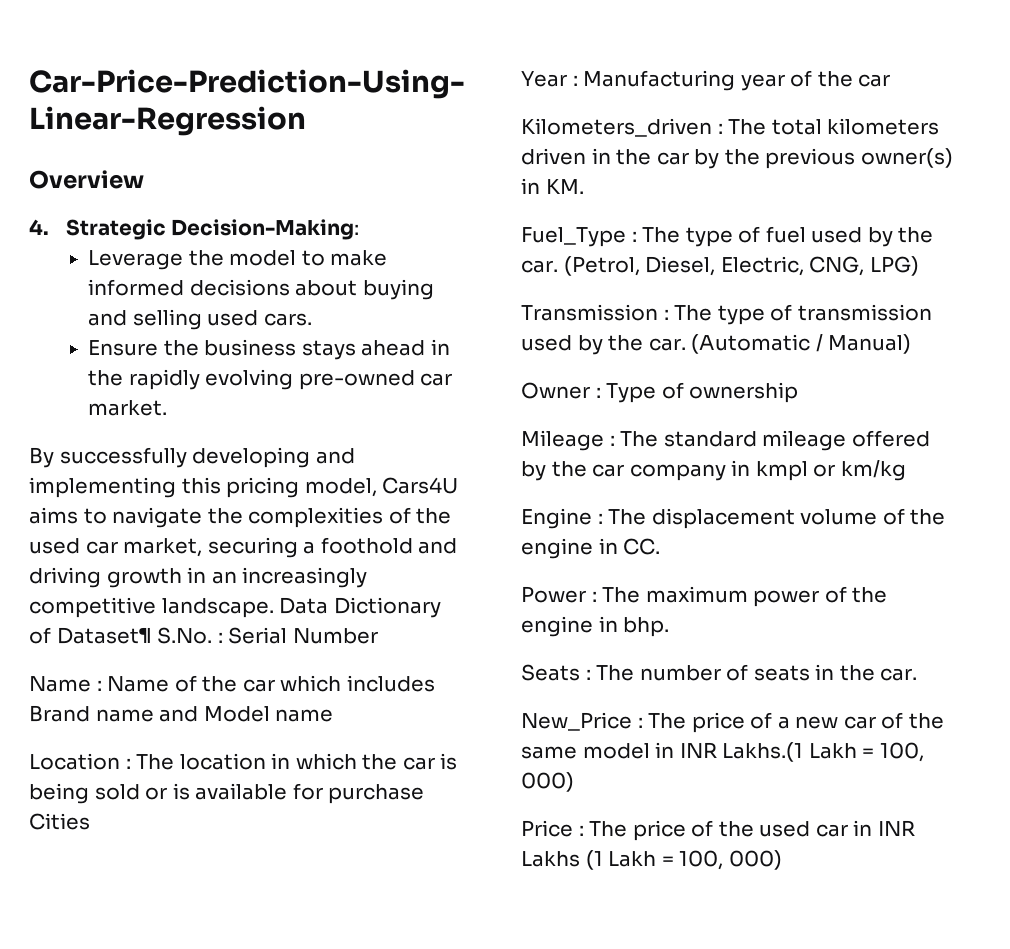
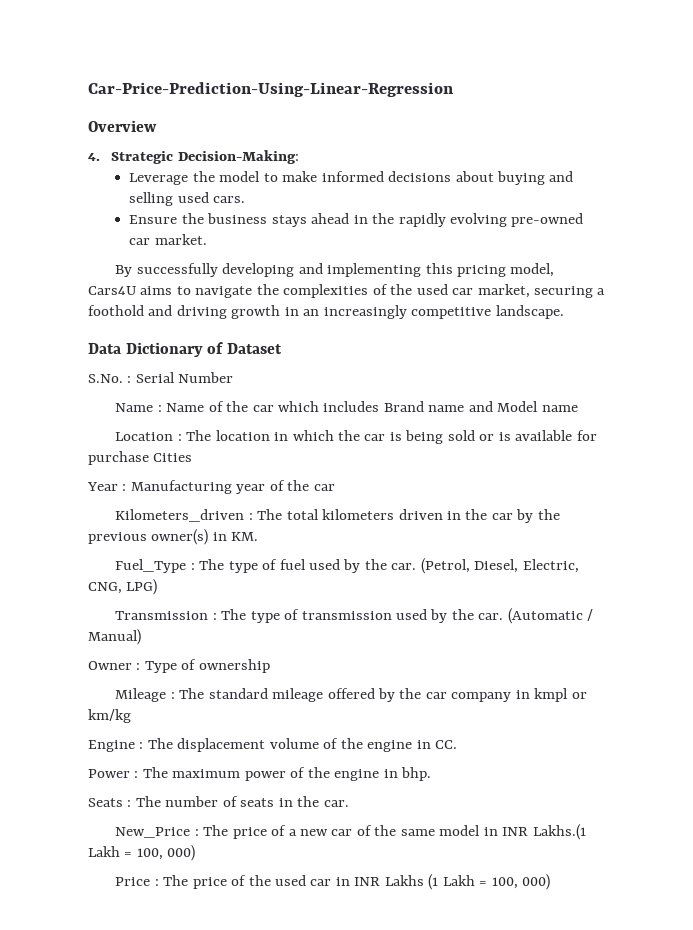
(274, 608) none -> (564, 312) //
[56,627,152,644] Dataset¶ -> [227,343,283,354] Dataset //

